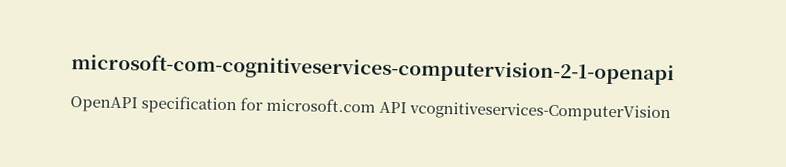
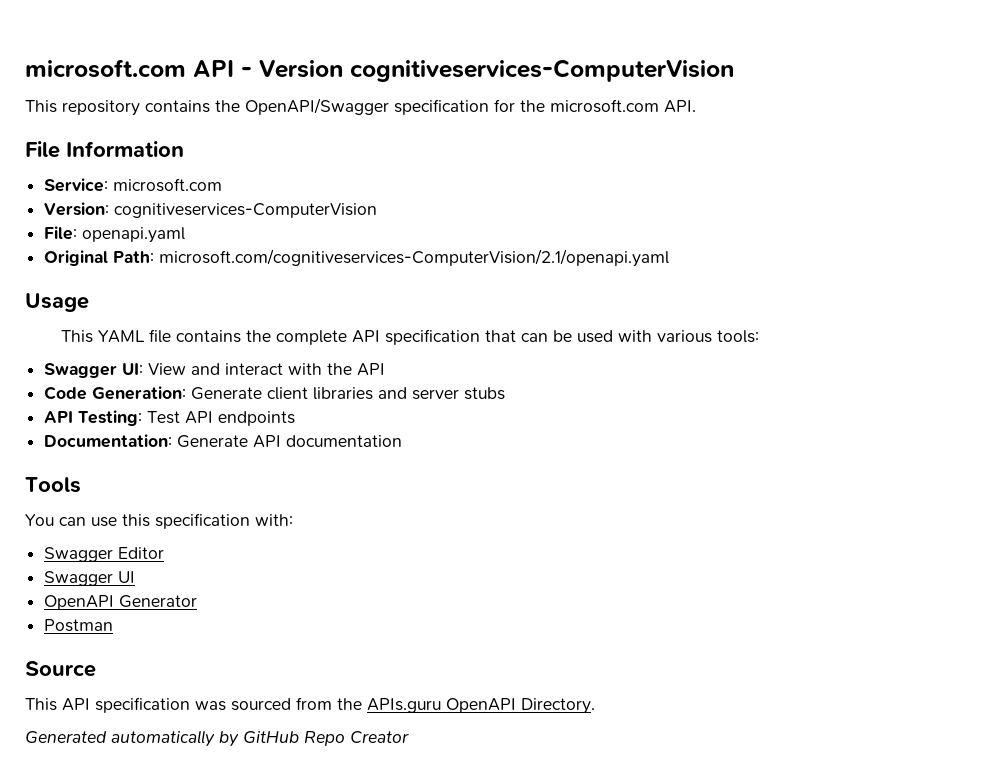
[71,53,675,86] [70,95,672,123] microsoft-com-cognitiveservices-computervision-2-1-openapi // OpenAPI specification for microsoft.com API vcognitiveservices-ComputerVision -> [25,59,734,82] [25,98,696,116] [25,141,184,158] [44,178,223,192] [44,202,378,218] [44,226,186,243] [44,249,670,267] [25,293,89,312] [60,329,759,345] [44,363,386,378] [44,386,506,400] [44,410,296,426] [44,434,403,448] [25,477,81,493] [25,513,293,529] [44,547,165,562] [44,571,136,586] [44,595,198,610] [44,619,114,632] [25,661,96,677] [25,697,595,714] [25,730,409,747] microsoft.com API - Version cognitiveservices-ComputerVision // This repository contains the OpenAPI/Swagger specification for the microsoft.com API. // File Information // Service: microsoft.com // Version: cognitiveservices-ComputerVision // File: openapi.yaml // Original Path: microsoft.com/cognitiveservices-ComputerVision/2.1/openapi.yaml // Usage // This YAML file contains the complete API specification that can be used with various tools: // Swagger UI: View and interact with the API // Code Generation: Generate client libraries and server stubs // API Testing: Test API endpoints // Documentation: Generate API documentation // Tools // You can use this specification with: // Swagger Editor // Swagger UI // OpenAPI Generator // Postman // Source // This API specification was sourced from the APIs.guru OpenAPI Directory. // Generated automatically by GitHub Repo Creator

